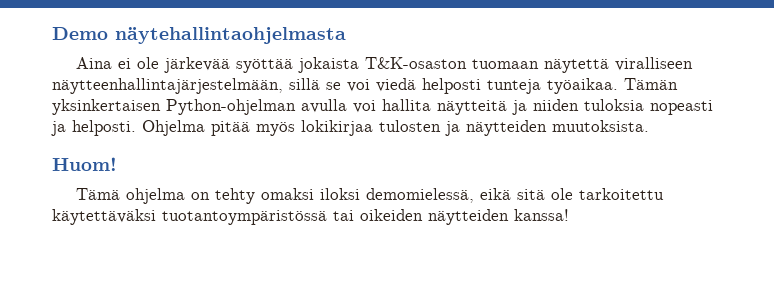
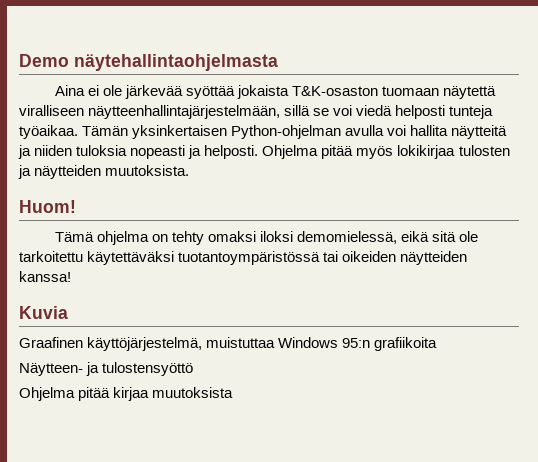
(569, 215) none -> [19,306,68,319] [19,337,438,351] [19,362,194,376] [19,387,234,401] // Kuvia // Graafinen käyttöjärjestelmä, muistuttaa Windows 95:n grafiikoita // Näytteen- ja tulostensyöttö // Ohjelma pitää kirjaa muutoksista

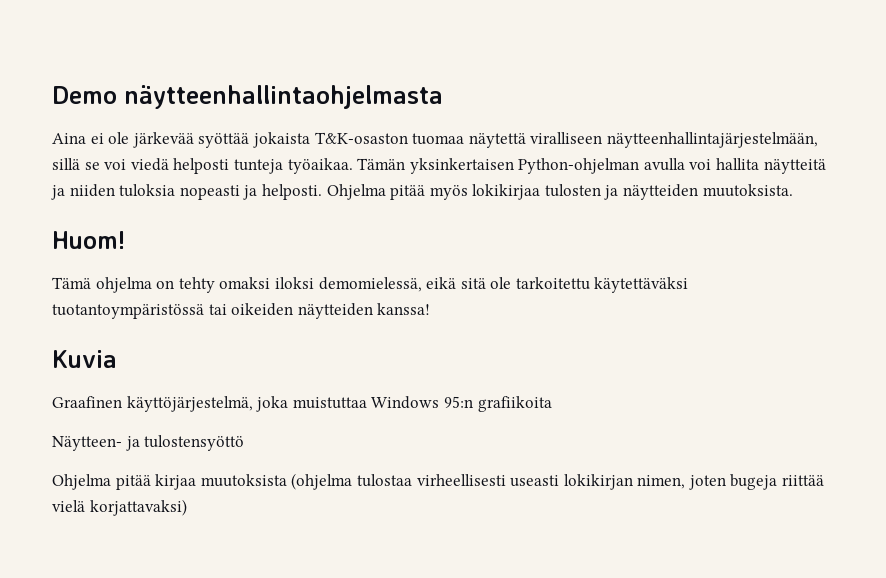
[74,54,278,71] näytehallintaohjelmasta -> [124,85,443,109] näytteenhallintaohjelmasta
[382,86,440,96] tuomaan -> [412,133,465,145] tuomaa
(203, 344) none -> [256,396,289,412] joka
(234, 392) none -> [291,473,825,490] [52,499,187,516] (ohjelma tulostaa virheellisesti useasti lokikirjan nimen, joten bugeja riittää vielä korjattavaksi)

